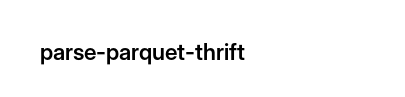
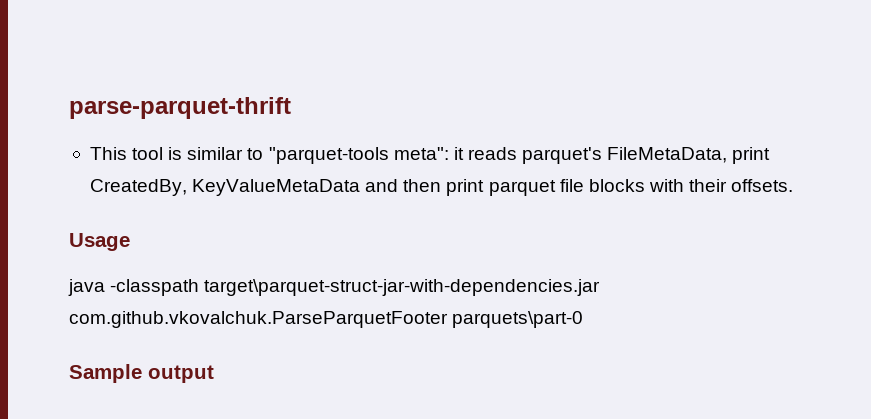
(245, 54) none -> [89,147,771,164] [89,179,794,196] [69,233,130,251] [68,279,601,296] [69,311,584,328] [69,364,214,383] // This tool is similar to "parquet-tools meta": it reads parquet's FileMetaData, print CreatedBy, KeyValueMetaData and then print parquet file blocks with their offsets. // Usage // java -classpath target\parquet-struct-jar-with-dependencies.jar com.github.vkovalchuk.ParseParquetFooter parquets\part-0 // Sample output

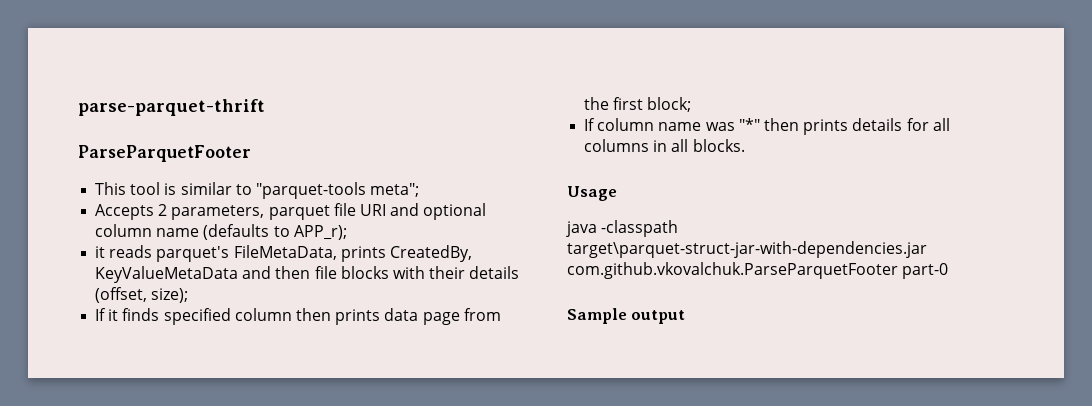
(291, 108) none -> [78,145,251,162] // ParseParquetFooter
[393,147,449,160] meta": -> [370,183,420,197] [95,203,487,220] [95,224,347,240] meta"; // Accepts 2 parameters, parquet file URI and optional column name (defaults to APP_r); //
[732,147,771,164] print -> [340,246,386,262] prints
[446,179,556,196] print parquet -> (311, 272) none
[731,179,794,192] offsets. -> [469,266,520,279] [95,287,189,303] [95,308,501,325] [584,97,692,112] [584,118,950,135] [584,139,745,152] details (offset, size); // If it finds specified column then prints data page from the first block; // If column name was "*" then prints details for all columns in all blocks.
[452,311,584,328] parquets\part-0 -> [902,263,949,279] part-0

